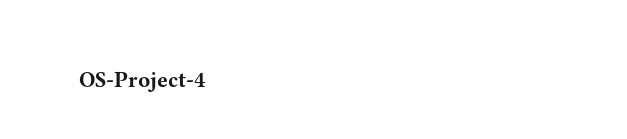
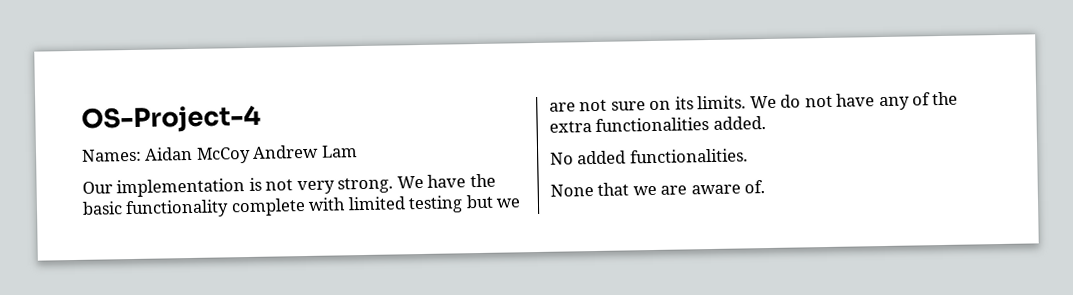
(206, 81) none -> [81,144,358,164] [82,173,496,198] [82,194,522,219] [549,91,959,112] [549,116,766,133] [550,148,748,165] [550,180,766,197] // Names: Aidan McCoy Andrew Lam // Our implementation is not very strong. We have the basic functionality complete with limited testing but we are not sure on its limits. We do not have any of the extra functionalities added. // No added functionalities. // None that we are aware of.

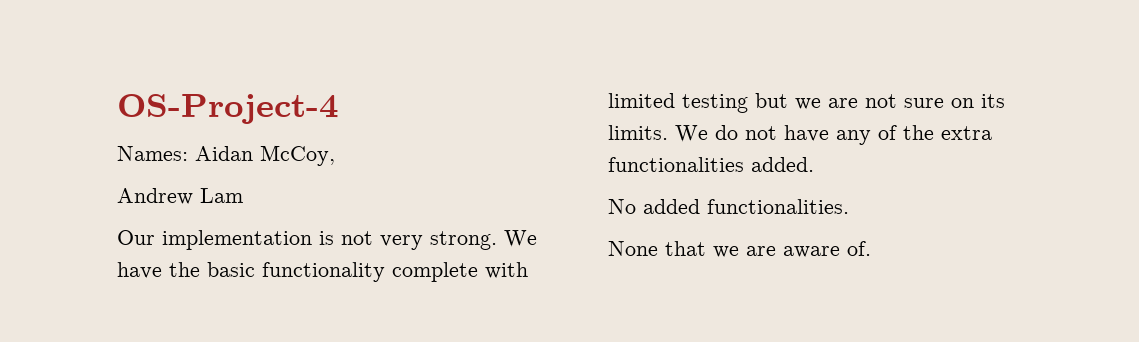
[195,146,251,164] McCoy -> [260,145,335,166] McCoy, //

